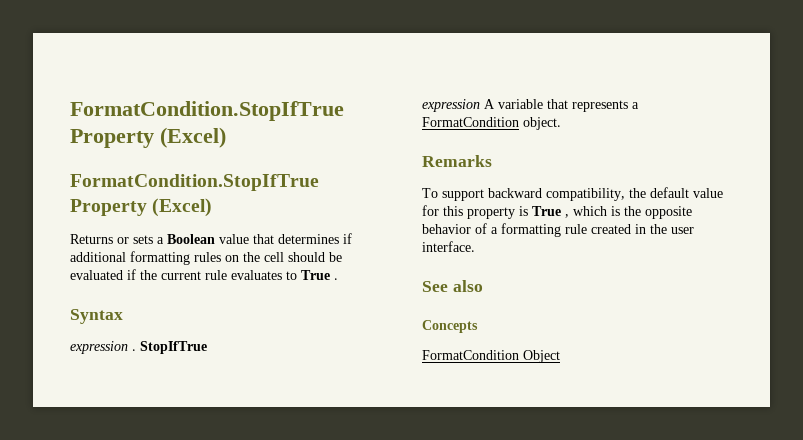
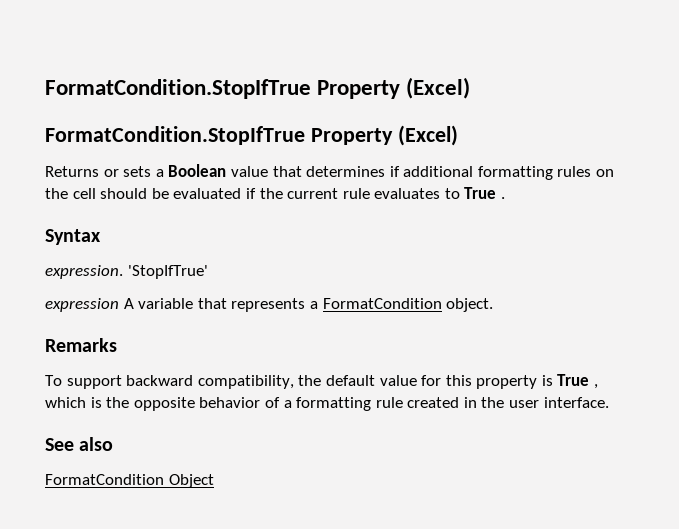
[70,341,207,354] expression . StopIfTrue -> [45,265,208,279] expression. 'StopIfTrue'
[422,320,478,333] // Concepts -> (114, 444) none

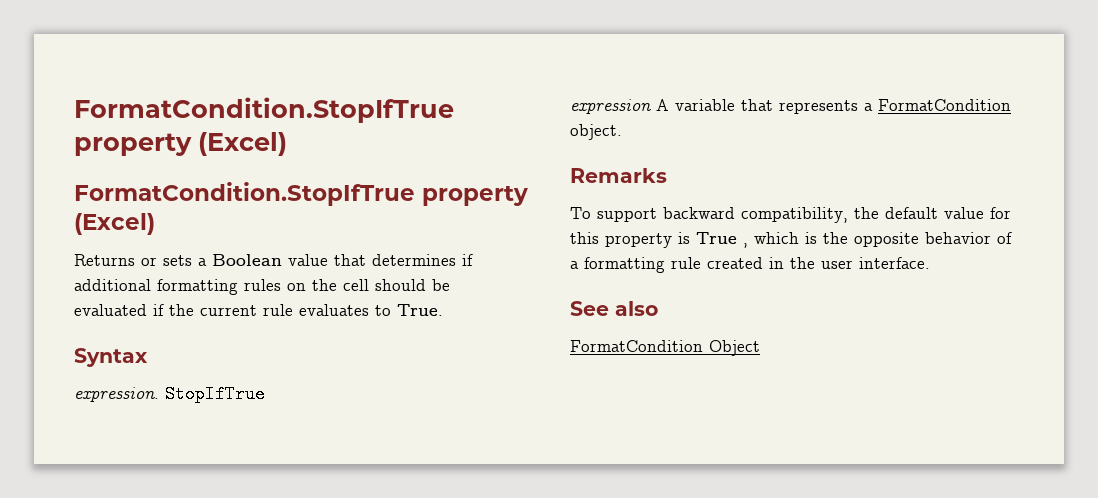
[45,79,401,99] FormatCondition.StopIfTrue Property -> [74,97,454,123] [74,133,192,156] FormatCondition.StopIfTrue property
[310,128,393,145] Property -> [422,186,528,206] property
[464,187,506,199] True . -> [397,304,443,316] True.
[127,265,208,279] 'StopIfTrue' -> [165,385,265,403] StopIfTrue

